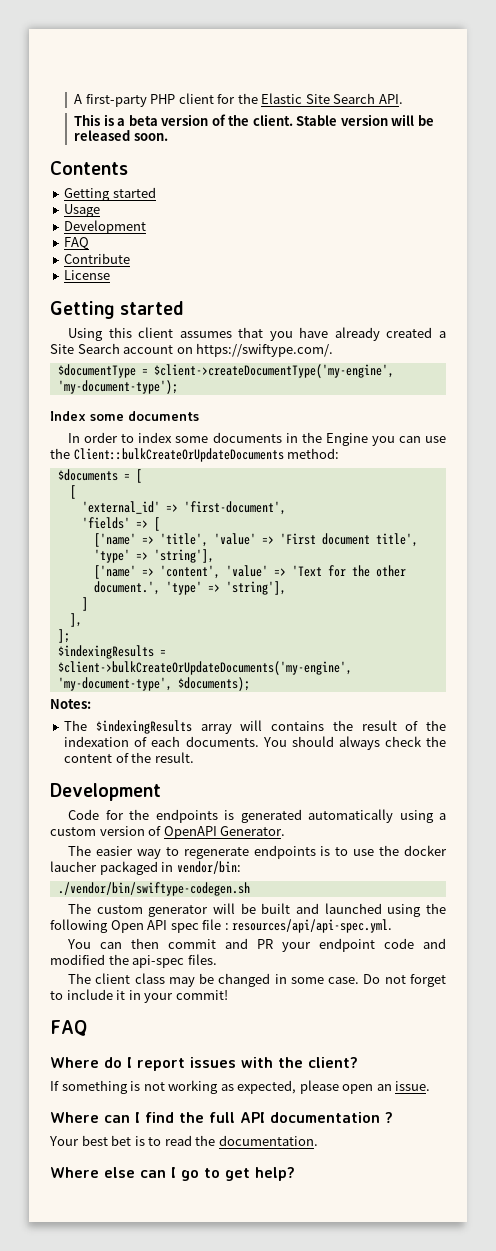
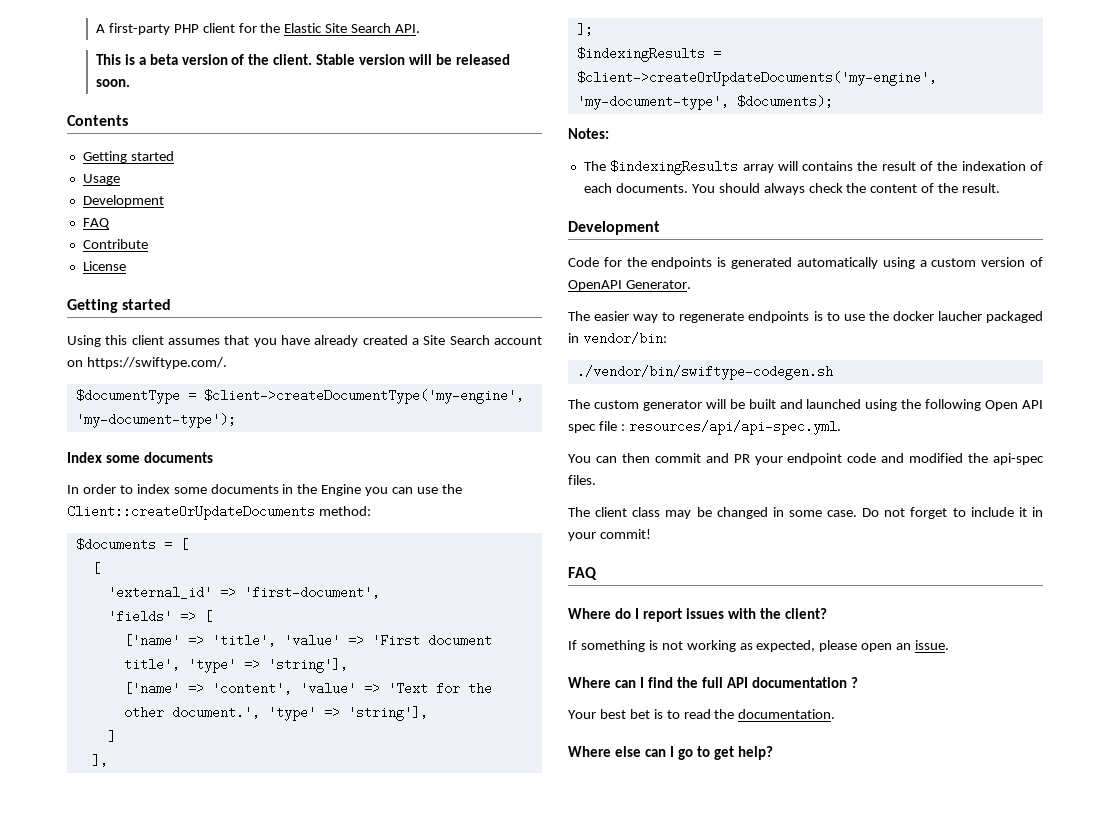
[73,448,284,462] Client::bulkCreateOrUpdateDocuments -> [67,505,315,520] Client::createOrUpdateDocuments
[57,661,352,675] $client->bulkCreateOrUpdateDocuments('my-engine', -> [576,71,937,86] $client->createOrUpdateDocuments('my-engine',

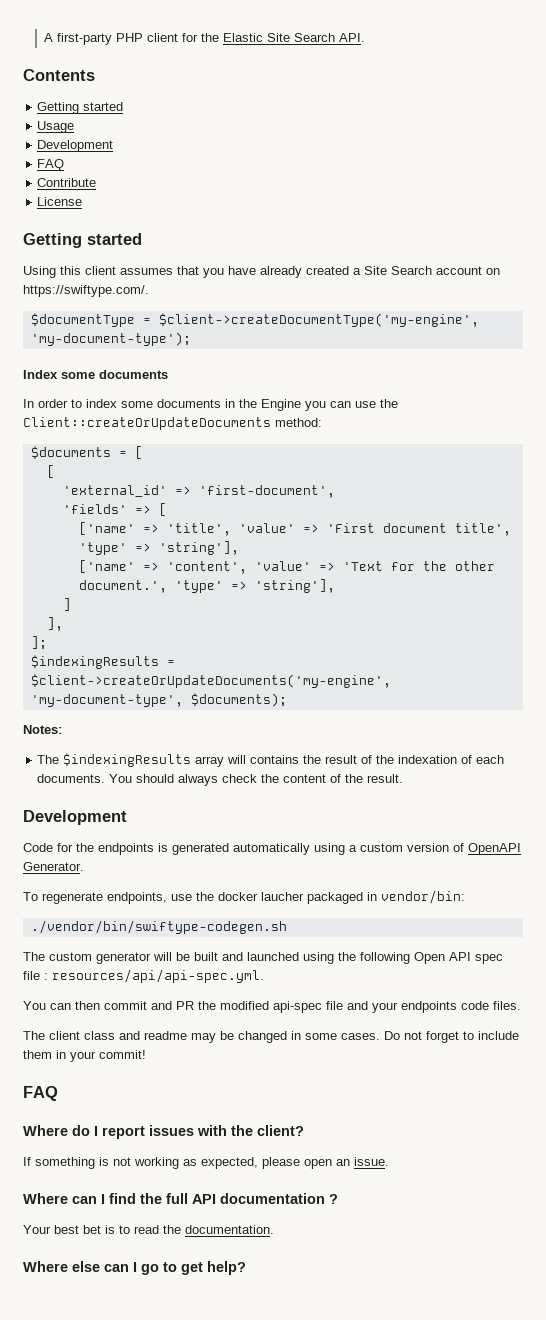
[95,54,510,65] [95,79,130,87] // This is a beta version of the client. Stable version will be released soon. -> (365, 37) none
[568,311,840,323] The easier way to regenerate endpoints is to -> [23,892,167,904] To regenerate endpoints,
[754,453,1044,465] your endpoint code and modified the api-spec -> [198,1001,489,1013] the modified api-spec file and your endpoints code
(661, 512) none -> [119,1031,187,1040] and readme
[827,510,858,517] case. -> [341,1033,380,1040] cases.
[1018,507,1027,517] it -> [23,1050,52,1059] them

